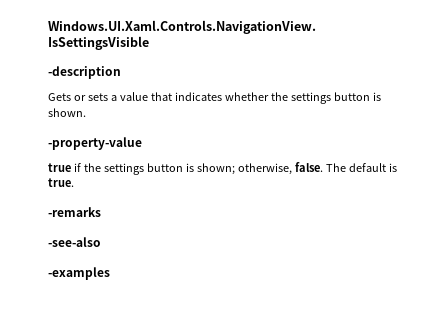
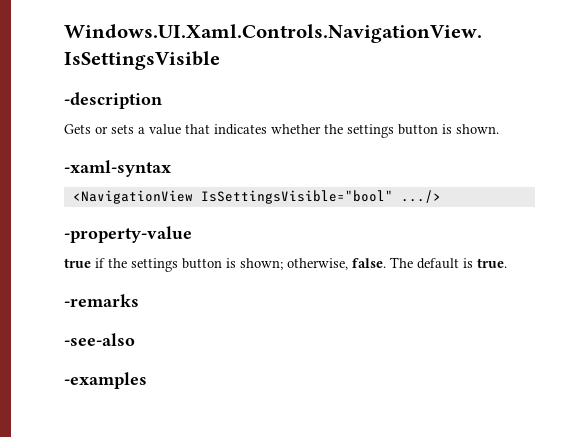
(86, 112) none -> [64,160,171,177] [72,190,441,204] // -xaml-syntax // <NavigationView IsSettingsVisible="bool" .../>

